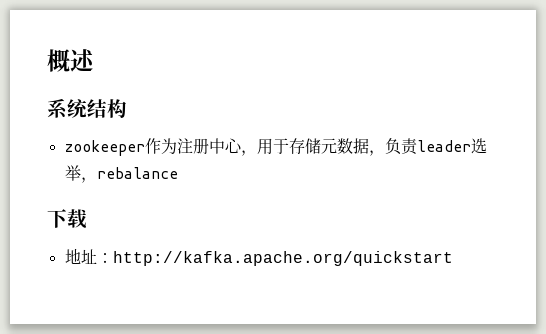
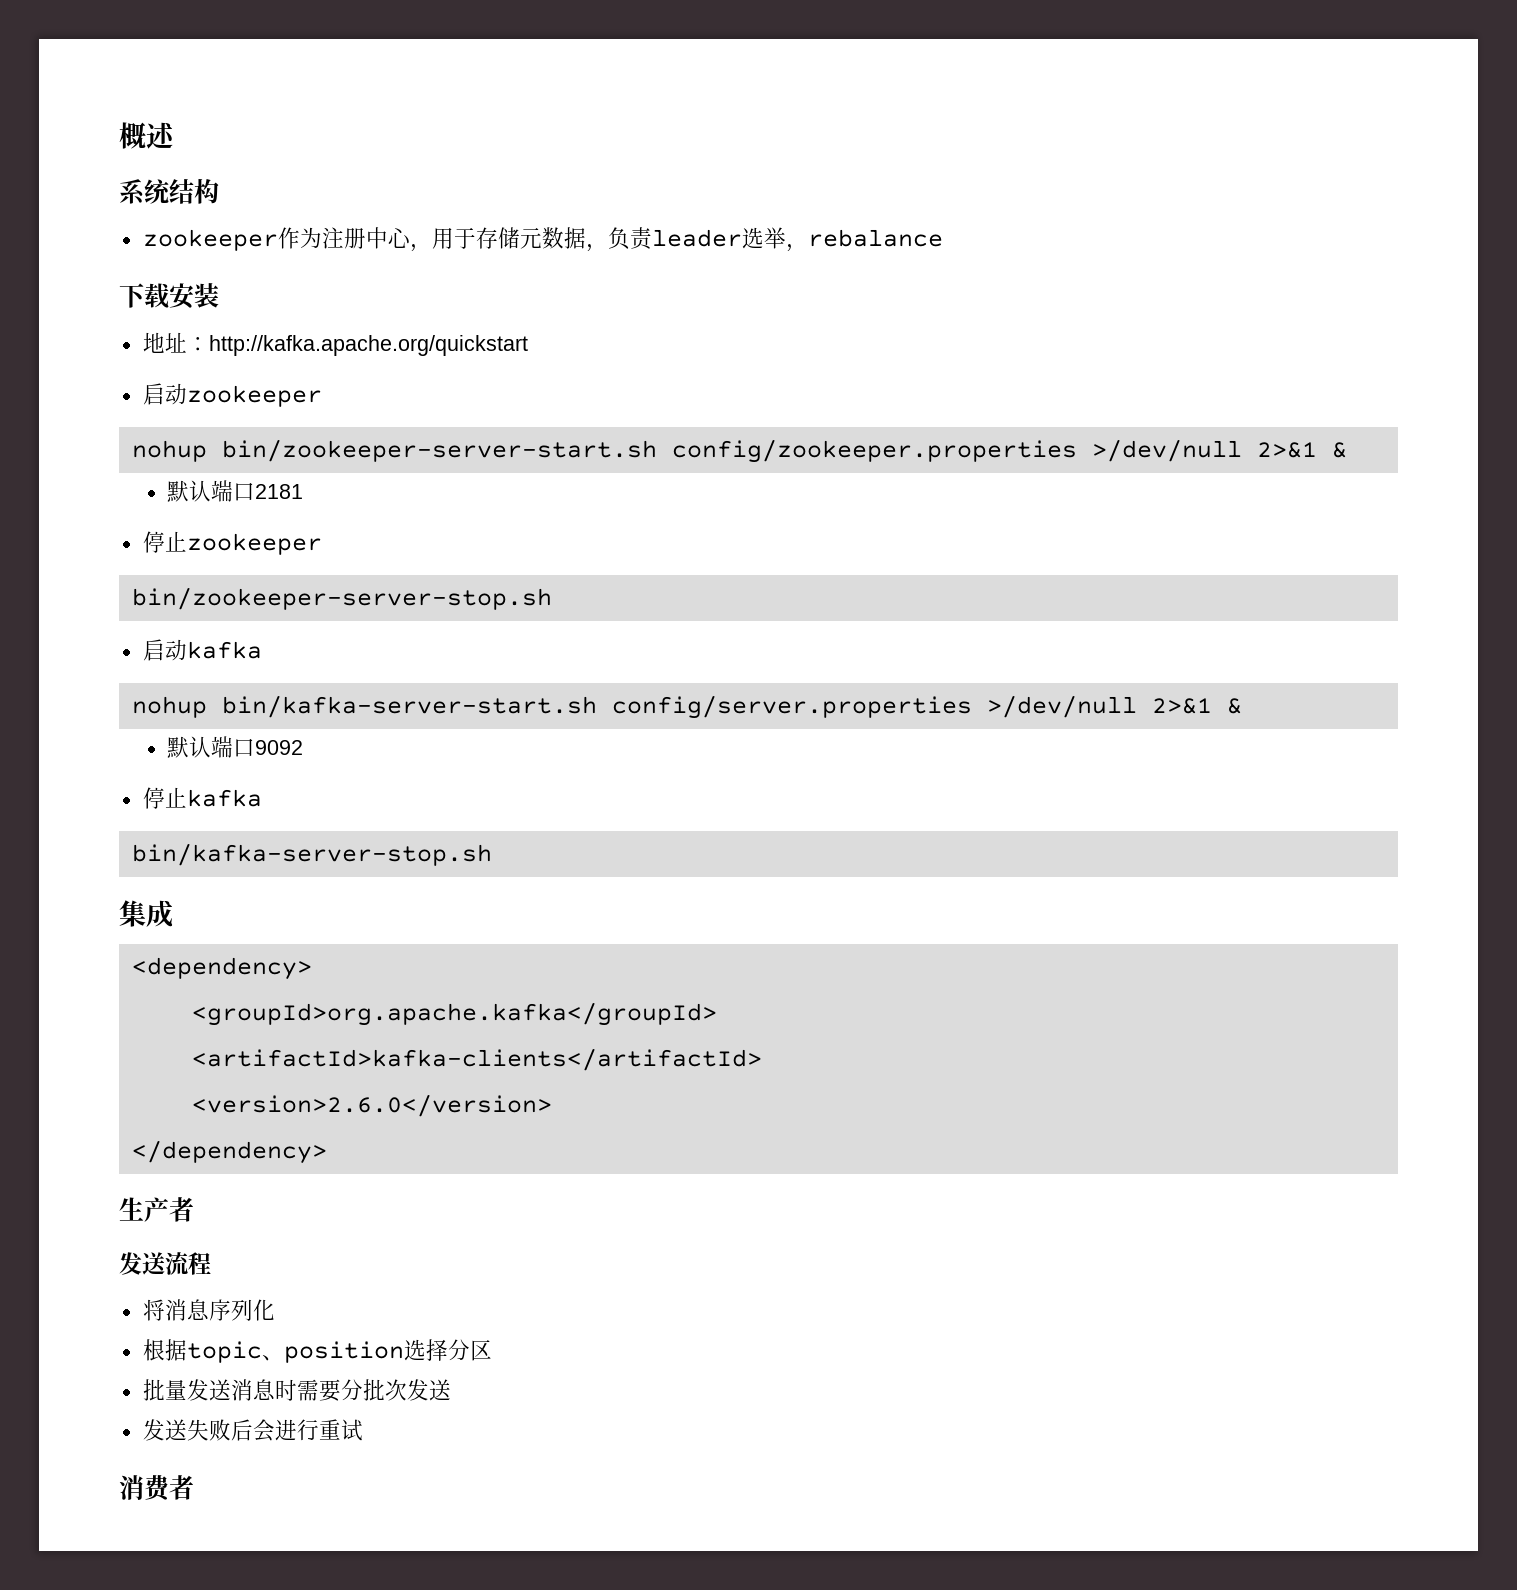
(87, 219) none -> [169,283,219,309] 安装
(453, 258) none -> [142,383,322,407] [131,439,1347,463] [167,480,304,502] [142,531,322,555] [131,587,552,610] [142,639,262,661] [131,695,1242,719] [167,736,304,758] [142,787,262,809] [131,843,492,866] [119,900,173,928] [131,957,312,980] [191,1002,717,1026] [191,1048,762,1071] [191,1094,552,1117] [131,1140,327,1164] [119,1197,194,1222] [119,1252,211,1275] [142,1299,275,1321] [142,1339,492,1363] [142,1379,451,1402] [142,1419,363,1442] [119,1475,194,1501] // 启动zookeeper // nohup bin/zookeeper-server-start.sh config/zookeeper.properties >/dev/null 2>&1 & // 默认端口2181 // 停止zookeeper // bin/zookeeper-server-stop.sh // 启动kafka // nohup bin/kafka-server-start.sh config/server.properties >/dev/null 2>&1 & // 默认端口9092 // 停止kafka // bin/kafka-server-stop.sh // 集成 // <dependency> // <groupId>org.apache.kafka</groupId> // <artifactId>kafka-clients</artifactId> // <version>2.6.0</version> // </dependency> // 生产者 // 发送流程 // 将消息序列化 // 根据topic、position选择分区 // 批量发送消息时需要分批次发送 // 发送失败后会进行重试 // 消费者

